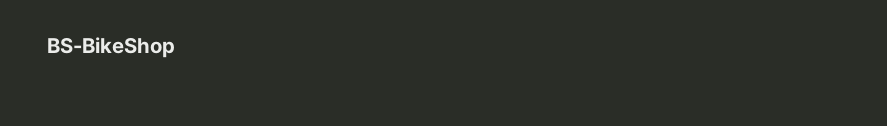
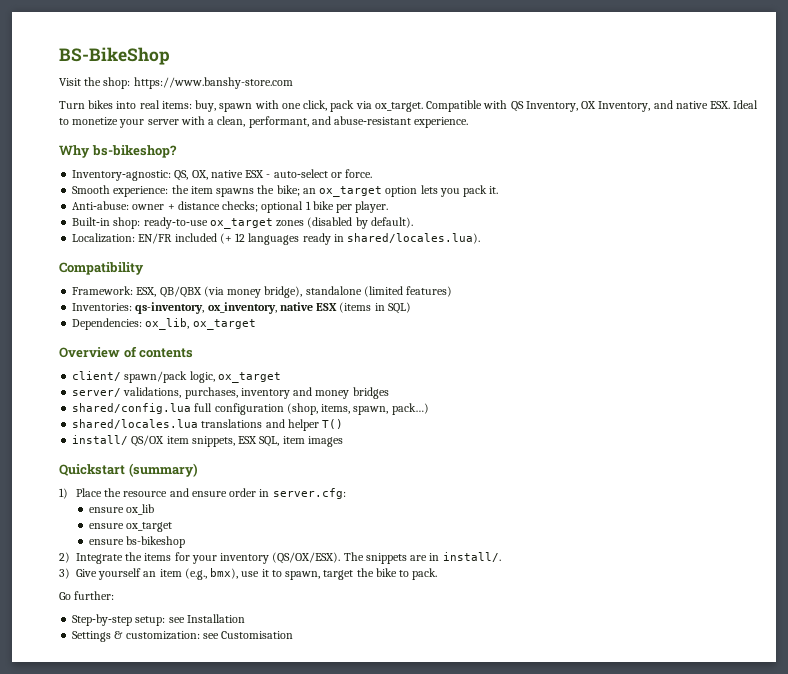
(175, 47) none -> [59,77,293,89] [59,100,759,112] [59,116,469,128] [59,145,177,158] [72,169,373,181] [72,185,499,197] [72,201,389,213] [72,217,413,229] [72,233,481,245] [59,262,144,275] [72,286,453,298] [72,302,411,314] [72,318,256,330] [59,346,194,358] [72,371,281,383] [72,387,389,399] [72,403,429,415] [72,419,344,431] [72,435,343,447] [59,463,198,477] [59,488,346,499] [89,504,155,515] [89,522,173,532] [89,536,186,548] [59,552,501,564] [59,568,438,580] [59,591,115,600] [72,614,245,626] [72,631,294,642] // Visit the shop: https://www.banshy-store.com // Turn bikes into real items: buy, spawn with one click, pack via ox_target. Compatible with QS Inventory, OX Inventory, and native ESX. Ideal to monetize your server with a clean, performant, and abuse‑resistant experience. // Why bs-bikeshop? // Inventory‑agnostic: QS, OX, native ESX - auto‑select or force. // Smooth experience: the item spawns the bike; an ox_target option lets you pack it. // Anti‑abuse: owner + distance checks; optional 1 bike per player. // Built‑in shop: ready‑to‑use ox_target zones (disabled by default). // Localization: EN/FR included (+ 12 languages ready in shared/locales.lua). // Compatibility // Framework: ESX, QB/QBX (via money bridge), standalone (limited features) // Inventories: qs-inventory, ox_inventory, native ESX (items in SQL) // Dependencies: ox_lib, ox_target // Overview of contents // client/ spawn/pack logic, ox_target // server/ validations, purchases, inventory and money bridges // shared/config.lua full configuration (shop, items, spawn, pack…) // shared/locales.lua translations and helper T() // install/ QS/OX item snippets, ESX SQL, item images // Quickstart (summary) // 1) Place the resource and ensure order in server.cfg: // ensure ox_lib // ensure ox_target // ensure bs-bikeshop // 2) Integrate the items for your inventory (QS/OX/ESX). The snippets are in install/. // 3) Give yourself an item (e.g., bmx), use it to spawn, target the bike to pack. // Go further: // Step‑by‑step setup: see Installation // Settings & customization: see Customisation

